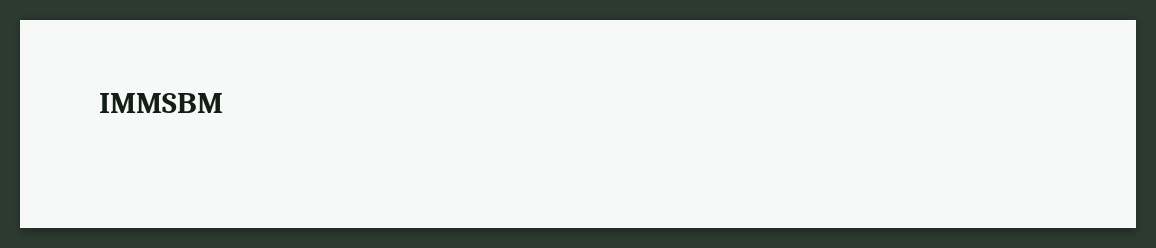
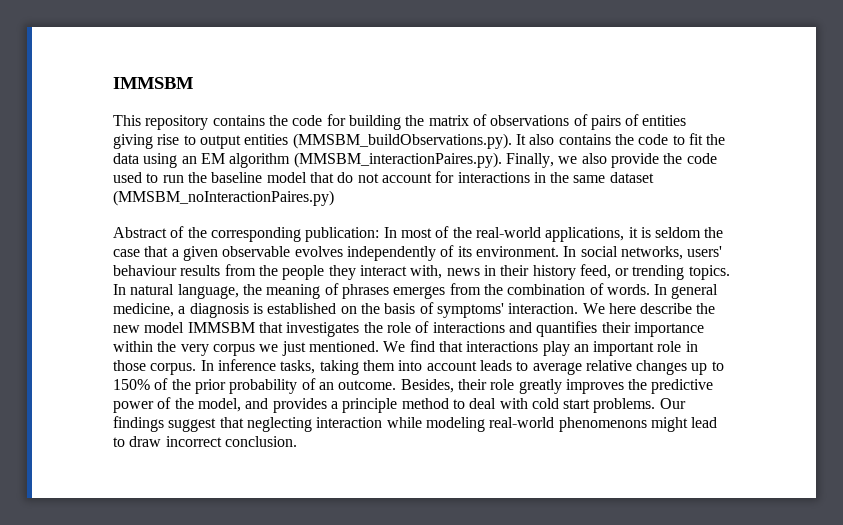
[99,93,223,113] IMMSBM -> [113,77,193,89] [113,114,687,130] [113,133,726,149] [113,152,717,168] [113,171,654,183] [113,190,334,206] [113,226,724,242] [113,245,723,261] [113,264,730,280] [113,283,719,299] [113,302,716,318] [113,321,704,337] [113,340,698,356] [113,359,724,375] [113,378,714,394] [113,397,686,413] [113,416,718,432] [113,436,297,447] IMMSBM // This repository contains the code for building the matrix of observations of pairs of entities giving rise to output entities (MMSBM_buildObservations.py). It also contains the code to fit the data using an EM algorithm (MMSBM_interactionPaires.py). Finally, we also provide the code used to run the baseline model that do not account for interactions in the same dataset (MMSBM_noInteractionPaires.py) // Abstract of the corresponding publication: In most of the real-world applications, it is seldom the case that a given observable evolves independently of its environment. In social networks, users' behaviour results from the people they interact with, news in their history feed, or trending topics. In natural language, the meaning of phrases emerges from the combination of words. In general medicine, a diagnosis is established on the basis of symptoms' interaction. We here describe the new model IMMSBM that investigates the role of interactions and quantifies their importance within the very corpus we just mentioned. We find that interactions play an important role in those corpus. In inference tasks, taking them into account leads to average relative changes up to 150% of the prior probability of an outcome. Besides, their role greatly improves the predictive power of the model, and provides a principle method to deal with cold start problems. Our findings suggest that neglecting interaction while modeling real-world phenomenons might lead to draw incorrect conclusion.

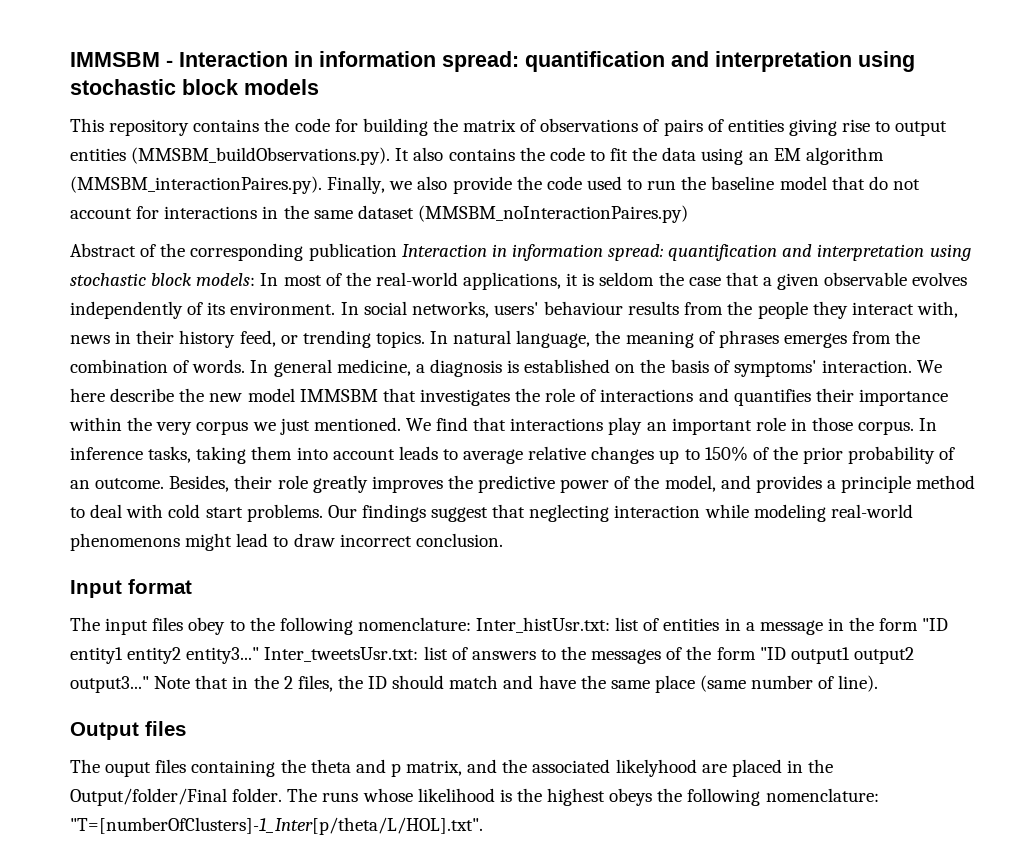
[113,77,193,89] IMMSBM -> [70,51,915,72] [70,79,319,95] IMMSBM - Interaction in information spread: quantification and interpretation using stochastic block models
[305,227,380,242] publication: -> [308,243,971,261] [70,273,256,286] publication Interaction in information spread: quantification and interpretation using stochastic block models:
(297, 441) none -> [70,579,192,598] [70,617,949,635] [70,646,914,664] [70,675,879,693] [70,721,186,740] [70,759,834,777] [70,788,879,806] [70,817,483,835] // Input format // The input files obey to the following nomenclature: Inter_histUsr.txt: list of entities in a message in the form "ID entity1 entity2 entity3..." Inter_tweetsUsr.txt: list of answers to the messages of the form "ID output1 output2 output3..." Note that in the 2 files, the ID should match and have the same place (same number of line). // Output files // The ouput files containing the theta and p matrix, and the associated likelyhood are placed in the Output/folder/Final folder. The runs whose likelihood is the highest obeys the following nomenclature: "T=[numberOfClusters]-1_Inter[p/theta/L/HOL].txt".

